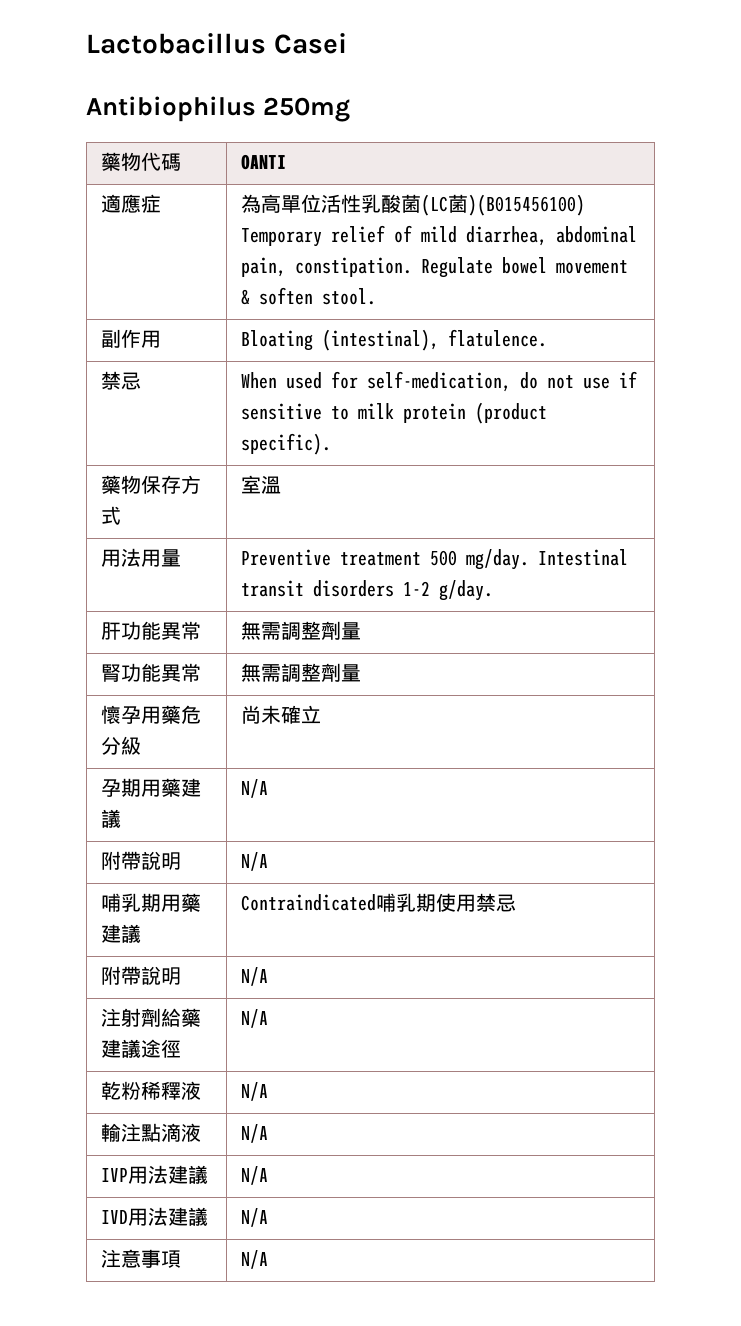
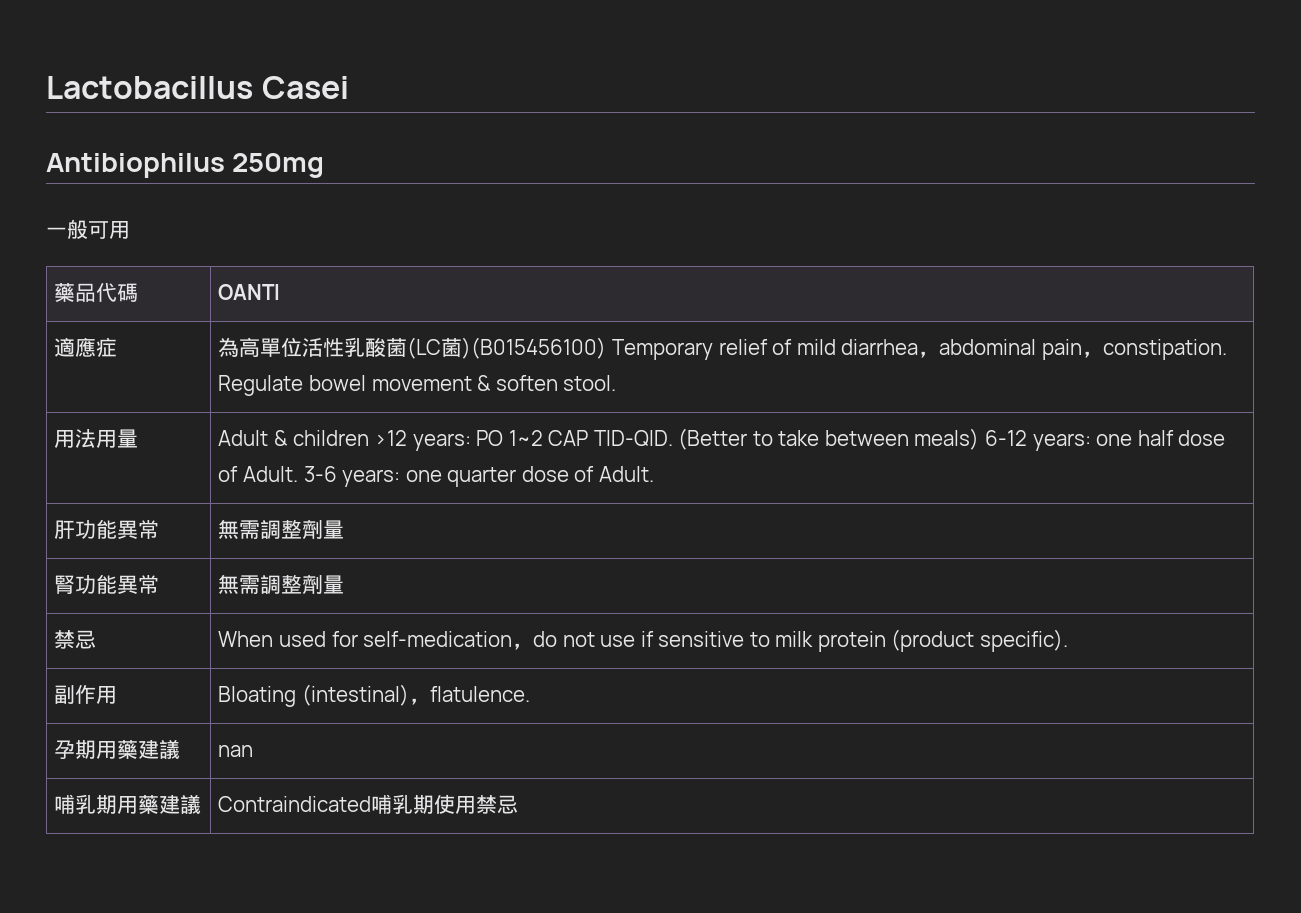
[100,152,141,171] // 藥物 -> [46,219,130,239] [54,283,97,302] // 一般可用 // 藥品
[465,226,637,246] [240,257,286,277] diarrhea, abdominal pain, -> [841,339,1103,360] diarrhea，abdominal pain，
[100,329,161,348] [240,329,547,351] [100,371,141,390] [240,371,637,392] [240,402,547,424] [240,433,331,455] [100,475,201,494] [100,506,121,525] [240,475,281,494] [100,548,181,567] [240,549,628,570] [240,580,493,601] 副作用 | Bloating (intestinal), flatulence. // 禁忌 | When used for self-medication, do not use if sensitive to milk protein (product specific). // 藥物保存方式 | 室溫 // 用法用量 | Preventive treatment 500 mg/day. Intestinal transit disorders 1-2 g/day. -> [54,429,139,448] [218,428,1226,451] [218,466,654,487] 用法用量 | Adult & children >12 years: PO 1~2 CAP TID-QID. (Better to take between meals) 6-12 years: one half dose of Adult. 3-6 years: one quarter dose of Adult.
[100,705,201,724] [100,736,141,755] [240,705,321,724] 懷孕用藥危分級 | 尚未確立 -> [54,630,97,649] [218,629,1068,652] [54,685,118,704] [218,684,531,707] 禁忌 | When used for self-medication，do not use if sensitive to milk protein (product specific). // 副作用 | Bloating (intestinal)，flatulence.
[240,779,268,798] [100,851,181,870] [240,852,268,871] N/A // 附帶說明 | N/A -> [218,745,254,757] nan
[100,966,181,985] [240,967,268,986] [100,1008,201,1027] [100,1039,181,1058] [240,1009,268,1028] [100,1081,201,1100] [240,1082,268,1101] [100,1123,201,1142] [240,1124,268,1143] [100,1165,208,1184] [240,1166,268,1185] [100,1207,208,1226] [240,1208,268,1227] [100,1249,181,1268] [240,1250,268,1269] // 附帶說明 | N/A // 注射劑給藥建議途徑 | N/A // 乾粉稀釋液 | N/A // 輸注點滴液 | N/A // IVP用法建議 | N/A // IVD用法建議 | N/A // 注意事項 | N/A -> (519, 804) none

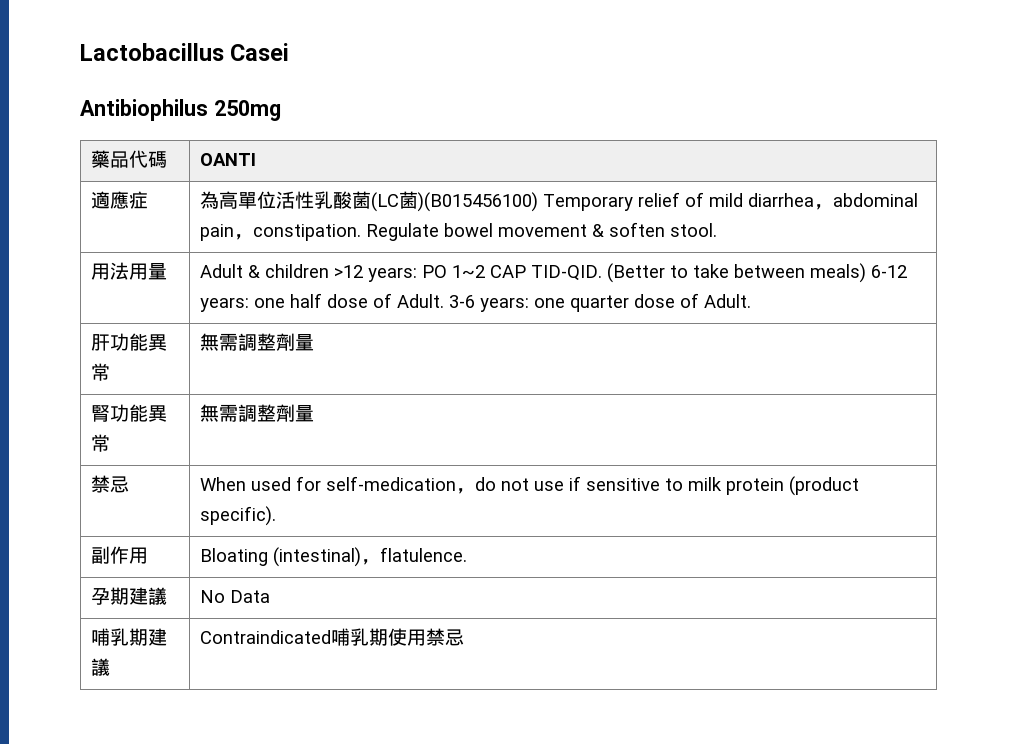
[46,219,130,239] // 一般可用 -> (281, 110) none
[96,739,181,759] [218,745,254,757] [54,794,160,814] 用藥建議 | nan // 哺乳期用藥 -> [128,587,167,605] [199,590,270,603] [90,628,148,646] 建議 | No Data // 哺乳期

